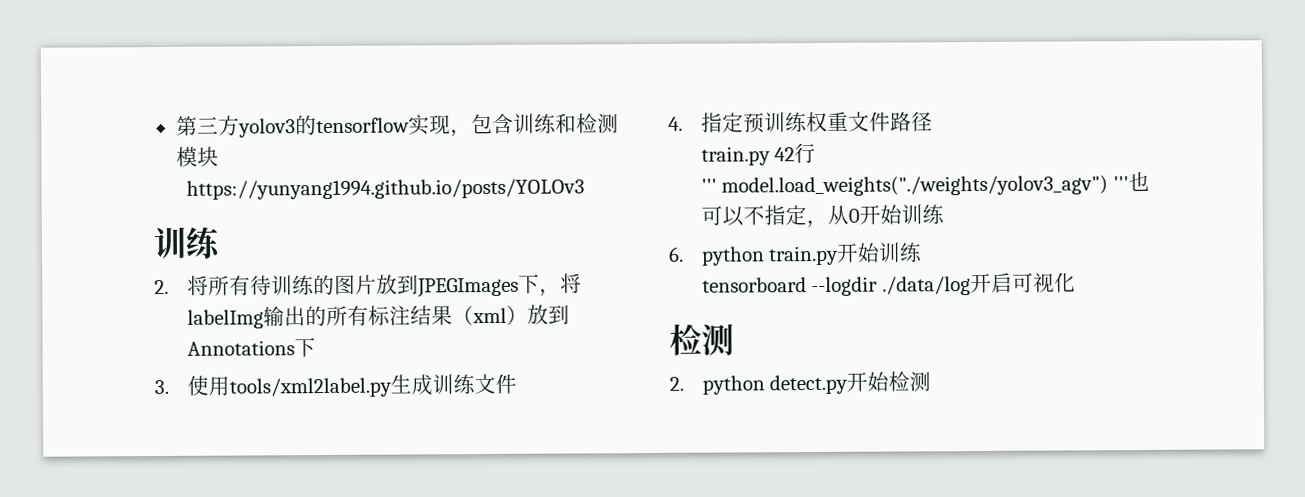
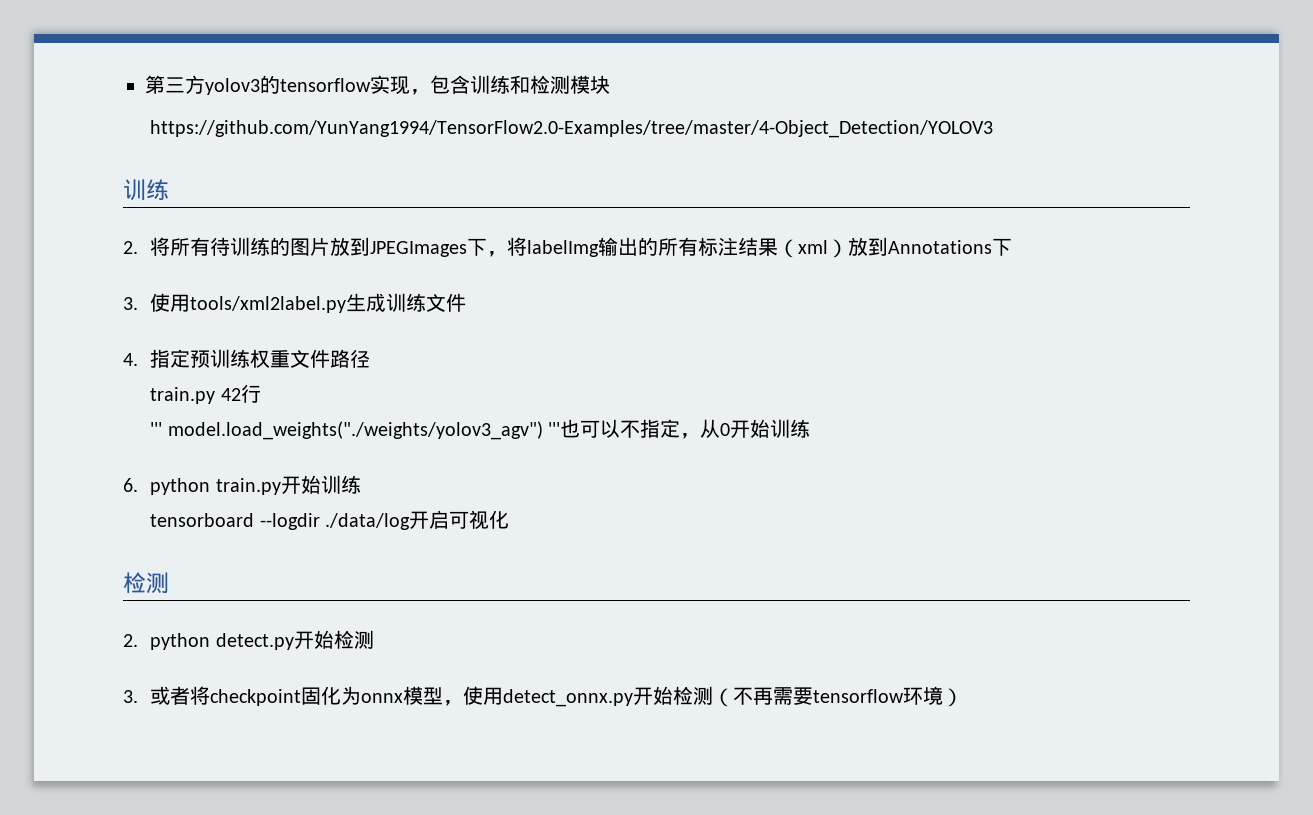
[185,178,585,200] https://yunyang1994.github.io/posts/YOLOv3 -> [150,120,994,138] https://github.com/YunYang1994/TensorFlow2.0-Examples/tree/master/4-Object_Detection/YOLOV3
(932, 381) none -> [123,686,964,707] // 3.或者将checkpoint固化为onnx模型，使用detect_onnx.py开始检测（不再需要tensorflow环境）

